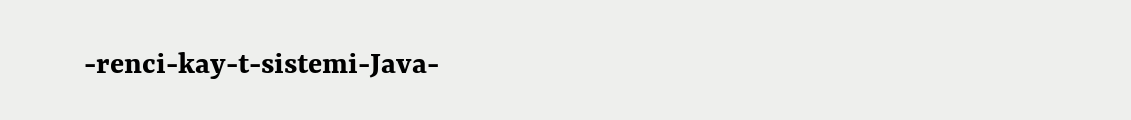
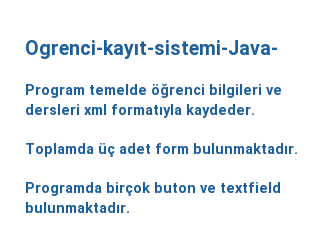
[84,52,439,79] -renci-kay-t-sistemi-Java- -> [25,40,278,59] [25,83,282,98] [25,104,255,118] [25,143,298,157] [25,182,281,196] [25,202,130,213] Ogrenci-kayıt-sistemi-Java- // Program temelde öğrenci bilgileri ve dersleri xml formatıyla kaydeder. // Toplamda üç adet form bulunmaktadır. // Programda birçok buton ve textfield bulunmaktadır.

